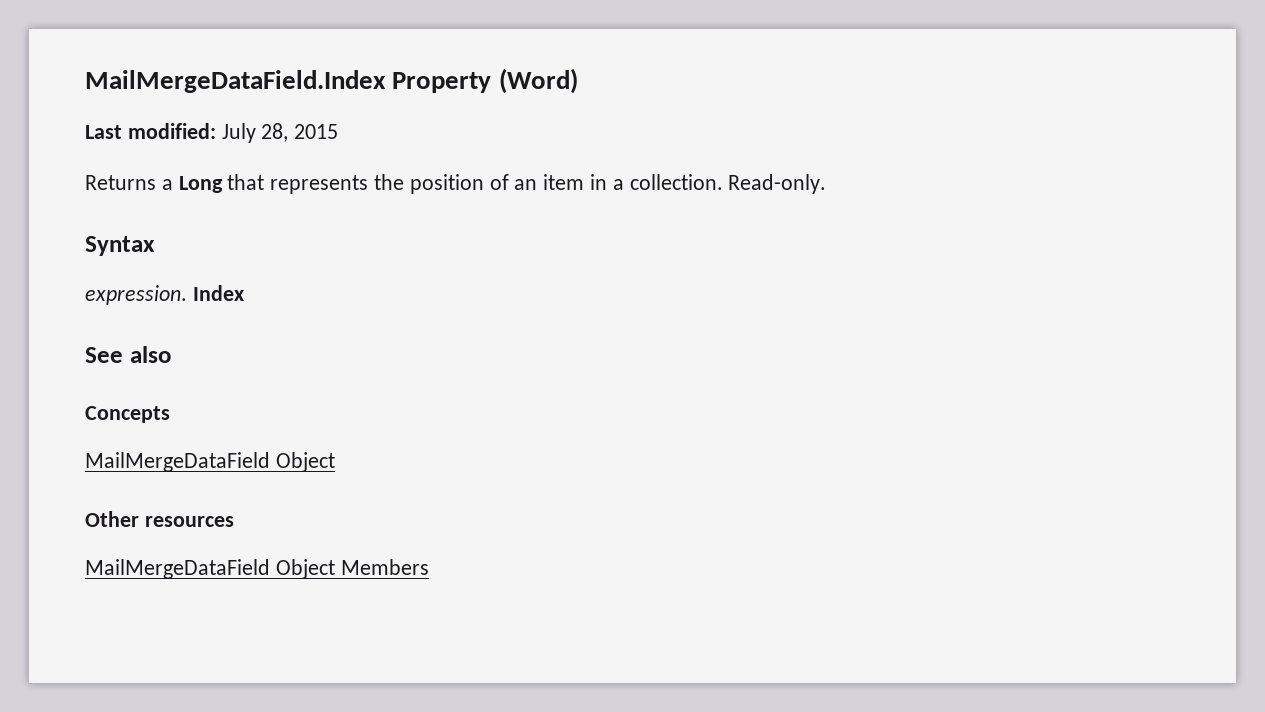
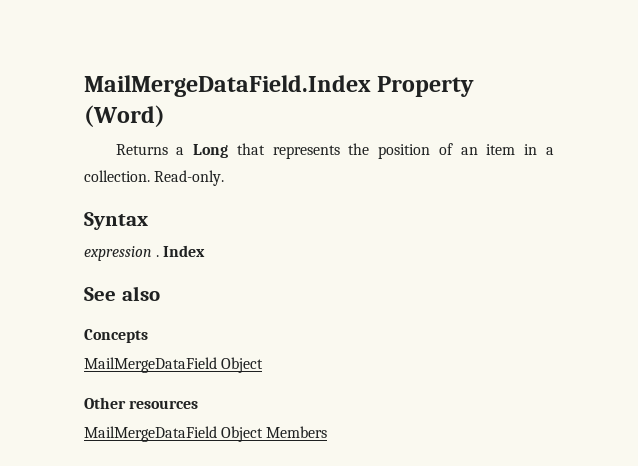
[85,123,339,143] // Last modified: July 28, 2015 -> (165, 116) none
[85,285,187,305] expression. -> [84,246,160,261] expression .

